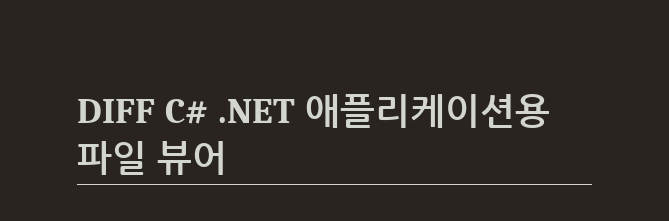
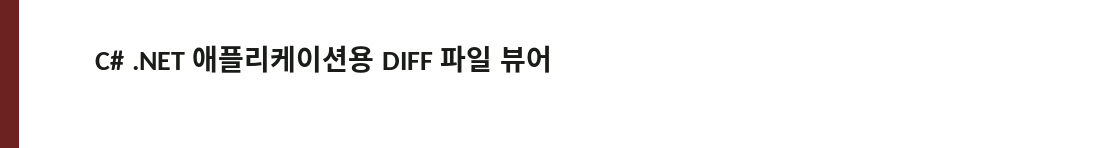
[77,99,155,123] DIFF -> (95, 60) none
(550, 111) none -> [381,52,433,70] DIFF

